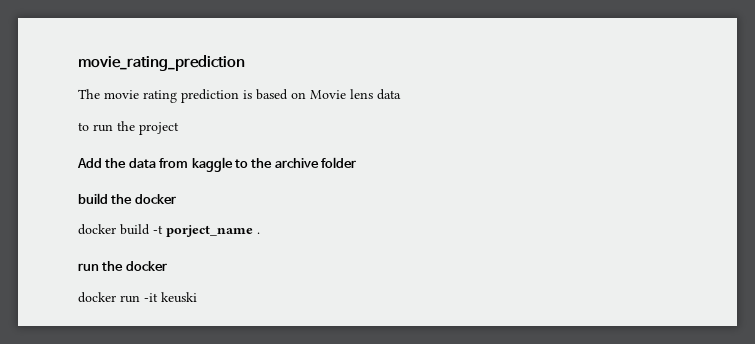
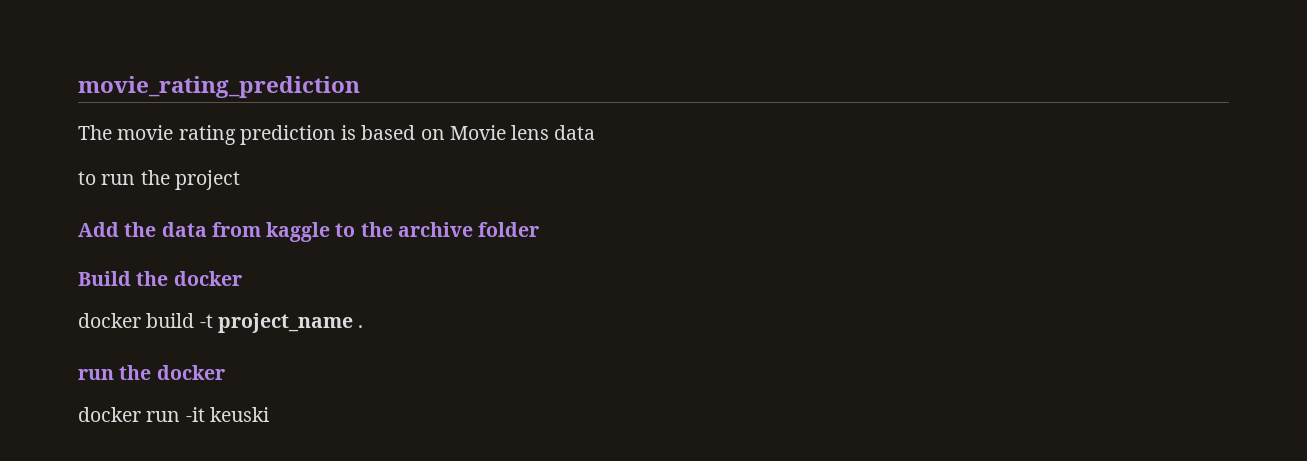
[78,193,108,204] build -> [78,271,131,286] Build
[166,225,253,237] porject_name -> [217,313,353,333] project_name

